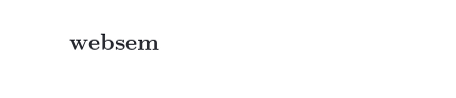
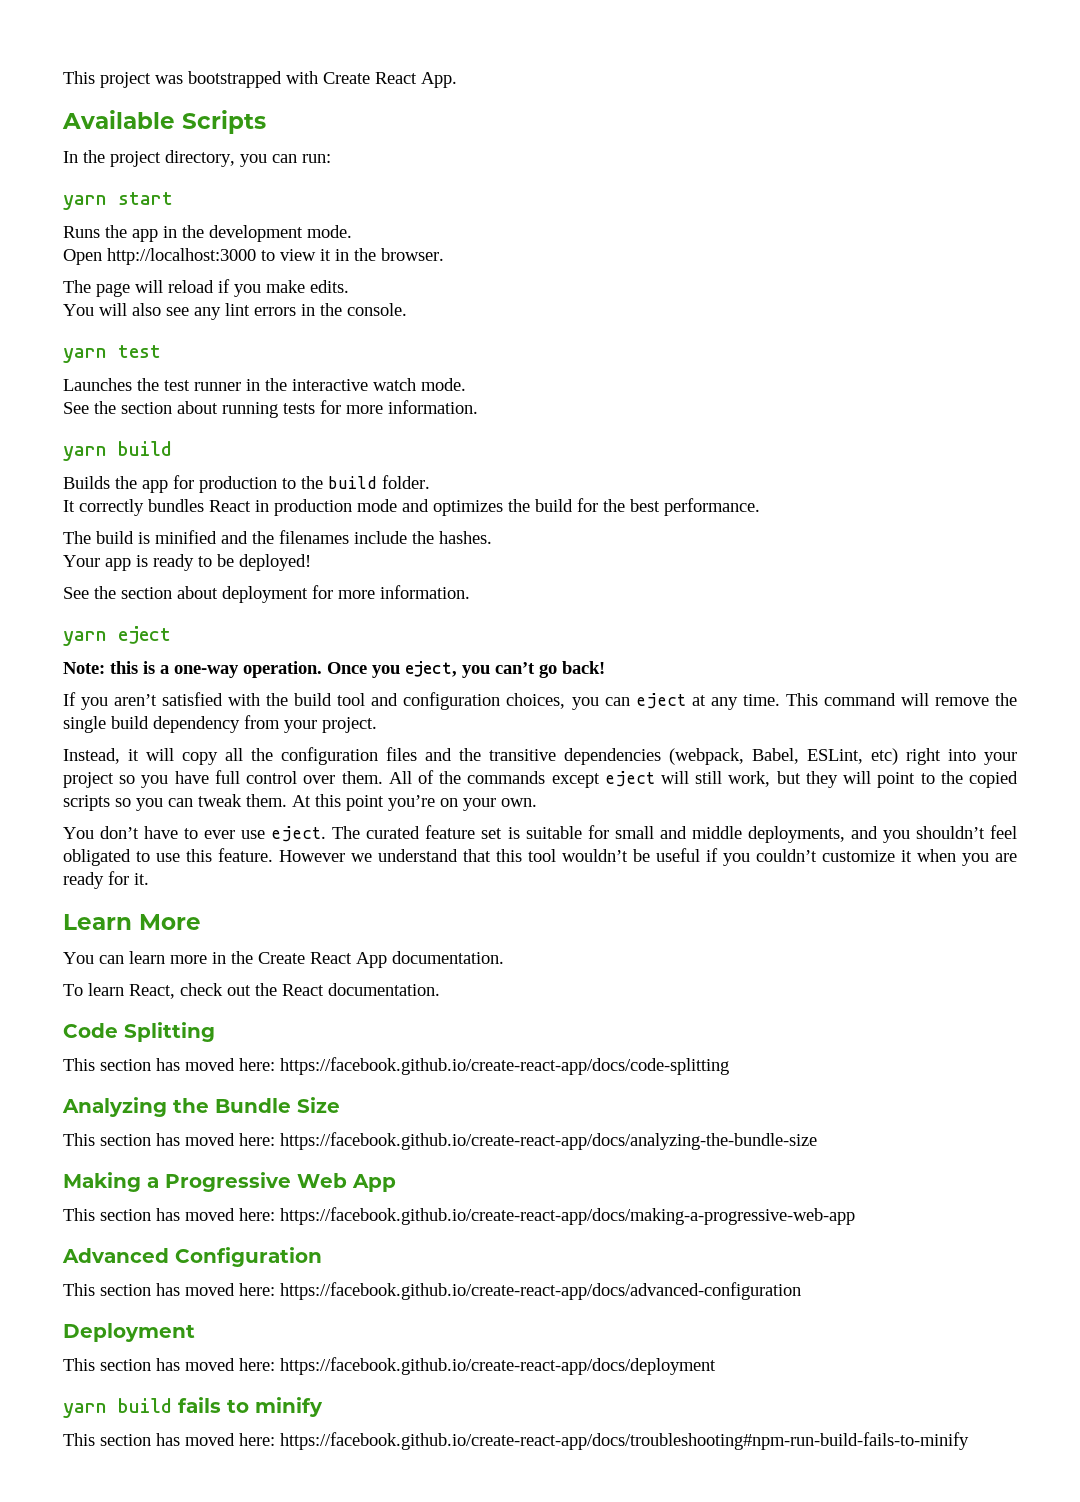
[68,33,160,50] websem -> [63,71,457,88] [62,110,266,134] [63,150,331,167] [63,192,173,210] [63,225,352,242] [63,248,444,265] [63,279,349,297] [63,303,407,320] [63,345,161,363] [63,378,466,391] [63,400,478,418] [63,441,172,461] [63,475,430,493] [63,498,760,516] [63,530,492,544] [63,554,311,571] [63,585,470,603] [63,626,171,646] [63,661,605,678] [63,692,1017,710] [63,715,377,733] [63,747,1017,765] [63,770,1019,788] [63,794,537,811] [63,825,1017,843] [63,848,1017,866] [63,871,149,889] [63,914,201,930] [63,951,504,968] [63,983,440,999] [63,1022,215,1042] [63,1057,729,1075] [62,1097,340,1117] [63,1132,817,1150] [63,1172,396,1192] [63,1207,855,1225] [62,1247,322,1267] [63,1282,801,1300] [63,1323,195,1342] [63,1357,716,1375] [63,1397,323,1418] [63,1432,969,1450] This project was bootstrapped with Create React App. // Available Scripts // In the project directory, you can run: // yarn start // Runs the app in the development mode. // Open http://localhost:3000 to view it in the browser. // The page will reload if you make edits. // You will also see any lint errors in the console. // yarn test // Launches the test runner in the interactive watch mode. // See the section about running tests for more information. // yarn build // Builds the app for production to the build folder. // It correctly bundles React in production mode and optimizes the build for the best performance. // The build is minified and the filenames include the hashes. // Your app is ready to be deployed! // See the section about deployment for more information. // yarn eject // Note: this is a one-way operation. Once you eject, you can’t go back! // If you aren’t satisfied with the build tool and configuration choices, you can eject at any time. This command will remove the single build dependency from your project. // Instead, it will copy all the configuration files and the transitive dependencies (webpack, Babel, ESLint, etc) right into your project so you have full control over them. All of the commands except eject will still work, but they will point to the copied scripts so you can tweak them. At this point you’re on your own. // You don’t have to ever use eject. The curated feature set is suitable for small and middle deployments, and you shouldn’t feel obligated to use this feature. However we understand that this tool wouldn’t be useful if you couldn’t customize it when you are ready for it. // Learn More // You can learn more in the Create React App documentation. // To learn React, check out the React documentation. // Code Splitting // This section has moved here: https://facebook.github.io/create-react-app/docs/code-splitting // Analyzing the Bundle Size // This section has moved here: https://facebook.github.io/create-react-app/docs/analyzing-the-bundle-size // Making a Progressive Web App // This section has moved here: https://facebook.github.io/create-react-app/docs/making-a-progressive-web-app // Advanced Configuration // This section has moved here: https://facebook.github.io/create-react-app/docs/advanced-configuration // Deployment // This section has moved here: https://facebook.github.io/create-react-app/docs/deployment // yarn build fails to minify // This section has moved here: https://facebook.github.io/create-react-app/docs/troubleshooting#npm-run-build-fails-to-minify

